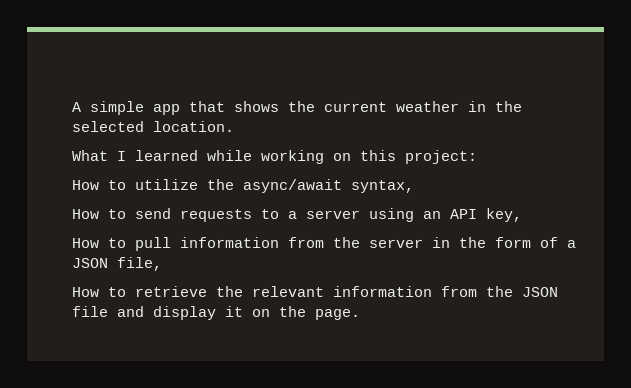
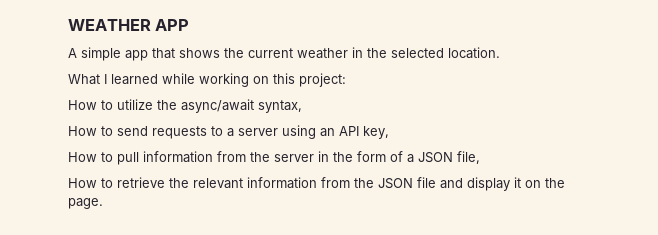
(72, 107) none -> [68,19,190,31] WEATHER APP //

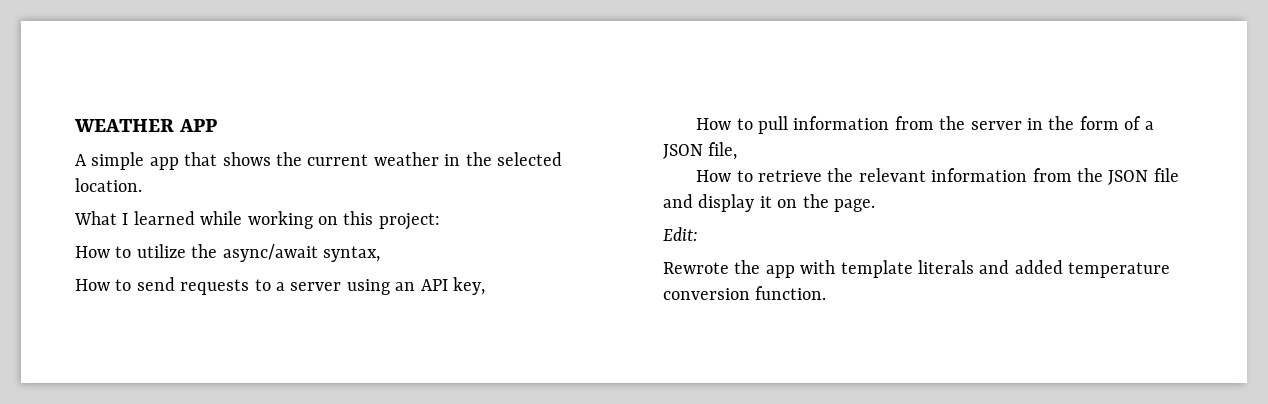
(103, 203) none -> [663,227,698,241] [663,260,1171,278] [663,286,827,300] // Edit: // Rewrote the app with template literals and added temperature conversion function.

